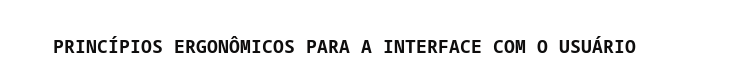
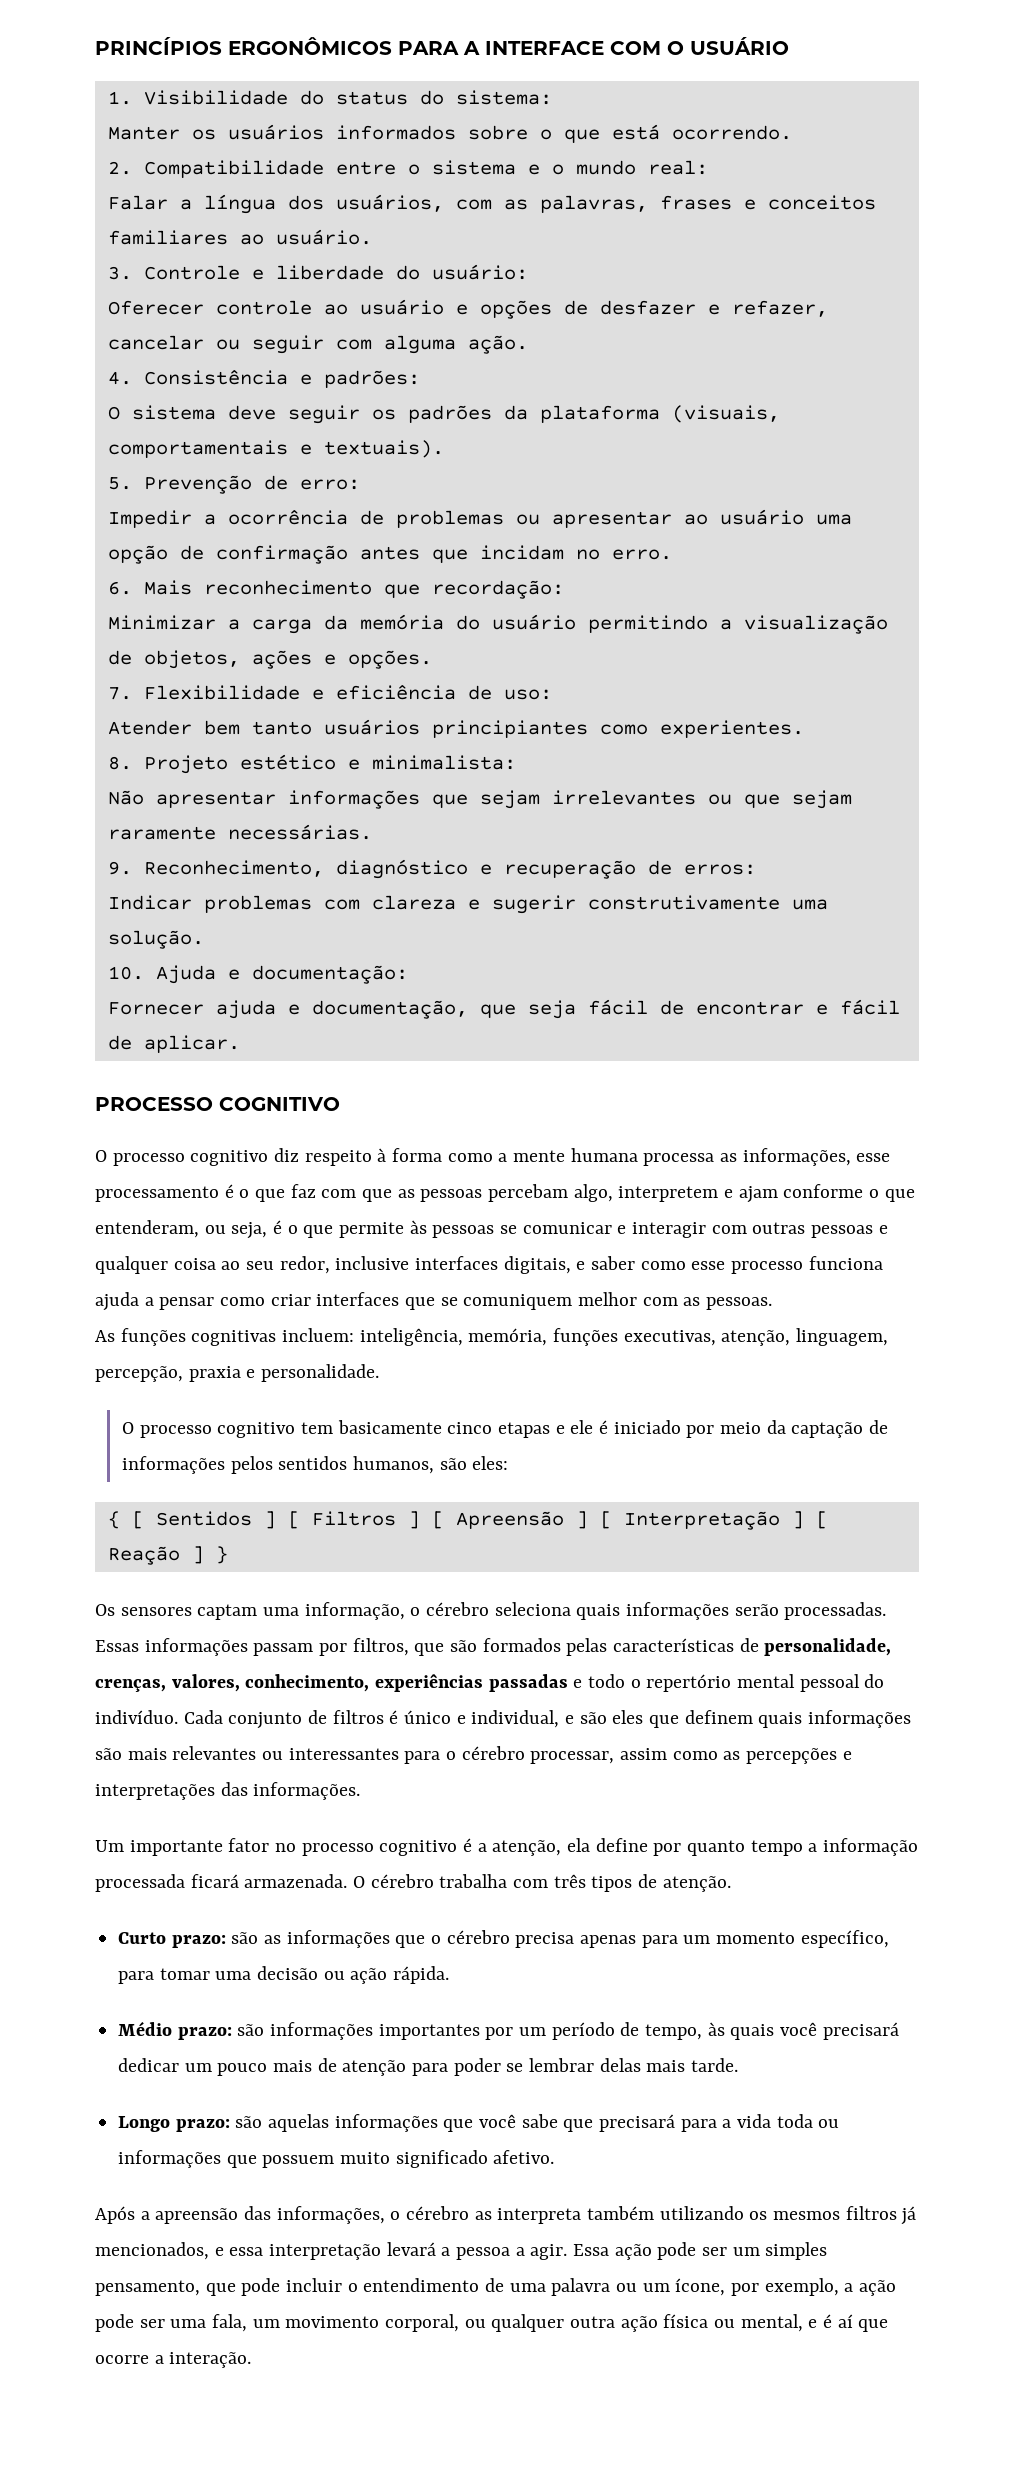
(636, 44) none -> [107,90,552,105] [107,124,792,143] [107,160,708,178] [107,194,876,214] [107,229,372,245] [107,264,528,280] [107,299,828,319] [107,335,528,354] [107,370,420,388] [107,405,780,424] [107,440,444,458] [107,475,360,494] [107,509,852,528] [107,545,672,564] [107,580,564,599] [107,614,888,634] [107,650,432,669] [107,685,552,700] [107,719,804,738] [107,754,516,774] [107,790,852,809] [107,824,372,840] [107,859,756,879] [107,895,828,914] [107,930,204,949] [107,965,408,984] [107,999,900,1019] [107,1035,240,1053] [95,1097,340,1111] [95,1148,891,1166] [95,1184,915,1203] [95,1220,888,1239] [95,1256,883,1274] [95,1292,773,1311] [95,1328,889,1346] [95,1364,380,1382] [122,1420,889,1438] [122,1456,509,1474] [107,1511,828,1530] [107,1546,228,1565] [95,1602,887,1620] [95,1638,892,1656] [95,1674,885,1692] [95,1710,912,1729] [95,1746,852,1764] [95,1782,361,1800] [95,1838,919,1856] [95,1874,731,1892] [118,1930,889,1948] [118,1966,450,1984] [118,2021,899,2040] [118,2058,739,2076] [118,2114,840,2132] [118,2150,555,2168] [95,2206,917,2225] [95,2242,828,2260] [95,2278,897,2296] [95,2314,889,2332] [95,2352,252,2368] // 1. Visibilidade do status do sistema: // Manter os usuários informados sobre o que está ocorrendo. // 2. Compatibilidade entre o sistema e o mundo real: // Falar a língua dos usuários, com as palavras, frases e conceitos familiares ao usuário. // 3. Controle e liberdade do usuário: // Oferecer controle ao usuário e opções de desfazer e refazer, cancelar ou seguir com alguma ação. // 4. Consistência e padrões: // O sistema deve seguir os padrões da plataforma (visuais, comportamentais e textuais). // 5. Prevenção de erro: // Impedir a ocorrência de problemas ou apresentar ao usuário uma opção de confirmação antes que incidam no erro. // 6. Mais reconhecimento que recordação: // Minimizar a carga da memória do usuário permitindo a visualização de objetos, ações e opções. // 7. Flexibilidade e eficiência de uso: // Atender bem tanto usuários principiantes como experientes. // 8. Projeto estético e minimalista: // Não apresentar informações que sejam irrelevantes ou que sejam raramente necessárias. // 9. Reconhecimento, diagnóstico e recuperação de erros: // Indicar problemas com clareza e sugerir construtivamente uma solução. // 10. Ajuda e documentação: // Fornecer ajuda e documentação, que seja fácil de encontrar e fácil de aplicar. // PROCESSO COGNITIVO // O processo cognitivo diz respeito à forma como a mente humana processa as informações, esse processamento é o que faz com que as pessoas percebam algo, interpretem e ajam conforme o que entenderam, ou seja, é o que permite às pessoas se comunicar e interagir com outras pessoas e qualquer coisa ao seu redor, inclusive interfaces digitais, e saber como esse processo funciona ajuda a pensar como criar interfaces que se comuniquem melhor com as pessoas. // As funções cognitivas incluem: inteligência, memória, funções executivas, atenção, linguagem, percepção, praxia e personalidade. // O processo cognitivo tem basicamente cinco etapas e ele é iniciado por meio da captação de informações pelos sentidos humanos, são eles: // { [ Sentidos ] [ Filtros ] [ Apreensão ] [ Interpretação ] [ Reação ] } // Os sensores captam uma informação, o cérebro seleciona quais informações serão processadas. Essas informações passam por filtros, que são formados pelas características de personalidade, crenças, valores, conhecimento, experiências passadas e todo o repertório mental pessoal do indivíduo. Cada conjunto de filtros é único e individual, e são eles que definem quais informações são mais relevantes ou interessantes para o cérebro processar, assim como as percepções e interpretações das informações. // Um importante fator no processo cognitivo é a atenção, ela define por quanto tempo a informação processada ficará armazenada. O cérebro trabalha com três tipos de atenção. // Curto prazo: são as informações que o cérebro precisa apenas para um momento específico, para tomar uma decisão ou ação rápida. // Médio prazo: são informações importantes por um período de tempo, às quais você precisará dedicar um pouco mais de atenção para poder se lembrar delas mais tarde. // Longo prazo: são aquelas informações que você sabe que precisará para a vida toda ou informações que possuem muito significado afetivo. // Após a apreensão das informações, o cérebro as interpreta também utilizando os mesmos filtros já mencionados, e essa interpretação levará a pessoa a agir. Essa ação pode ser um simples pensamento, que pode incluir o entendimento de uma palavra ou um ícone, por exemplo, a ação pode ser uma fala, um movimento corporal, ou qualquer outra ação física ou mental, e é aí que ocorre a interação.

